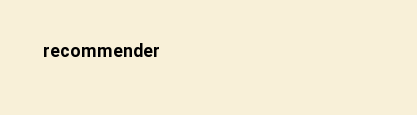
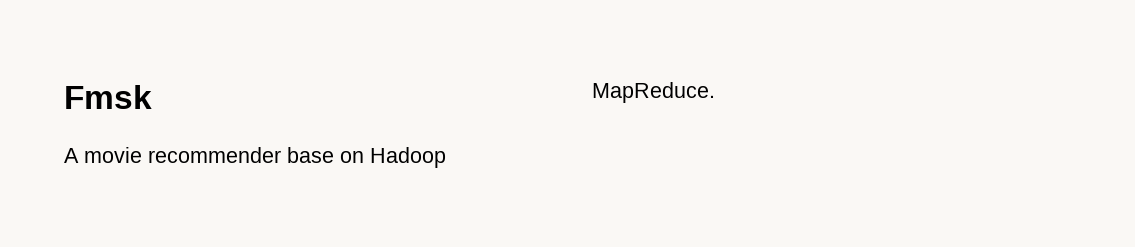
[43,43,160,57] recommender -> [64,85,152,109] [64,147,446,168] [592,82,715,103] Fmsk // A movie recommender base on Hadoop MapReduce.

